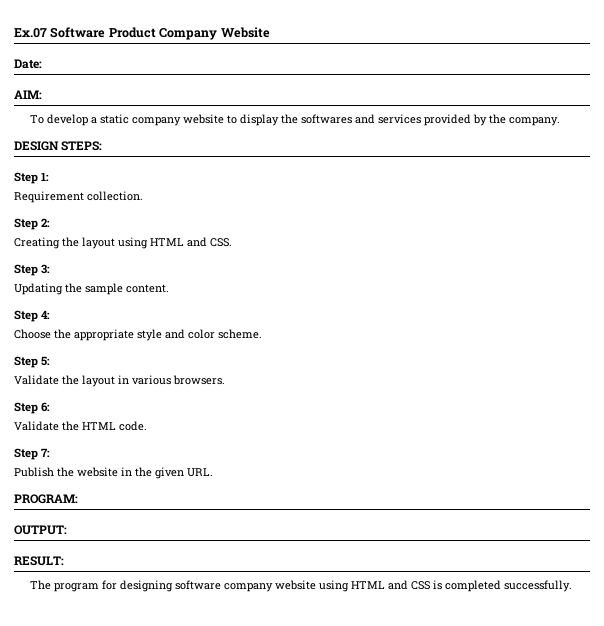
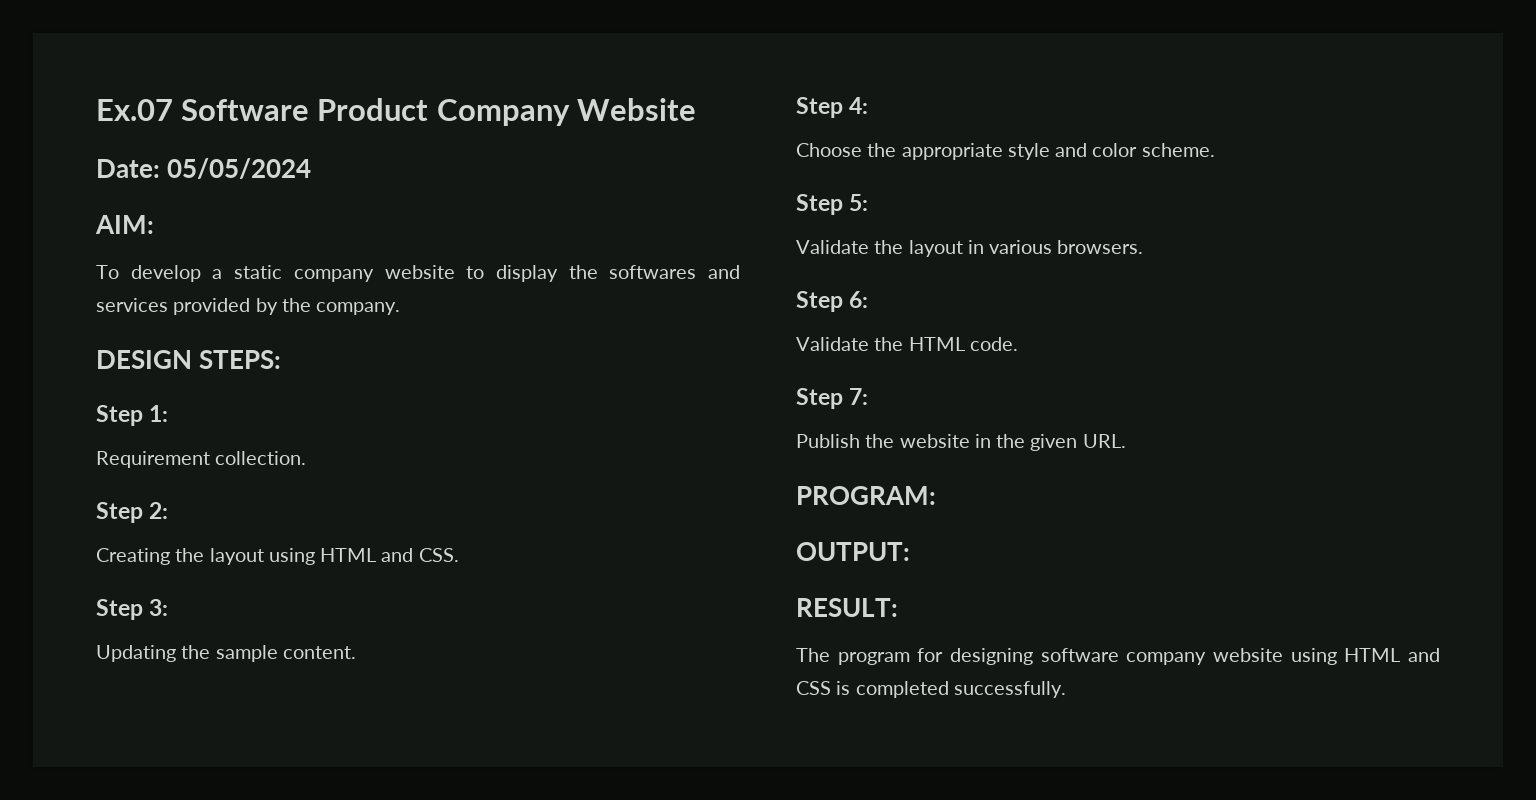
(42, 64) none -> [167,158,312,179] 05/05/2024

